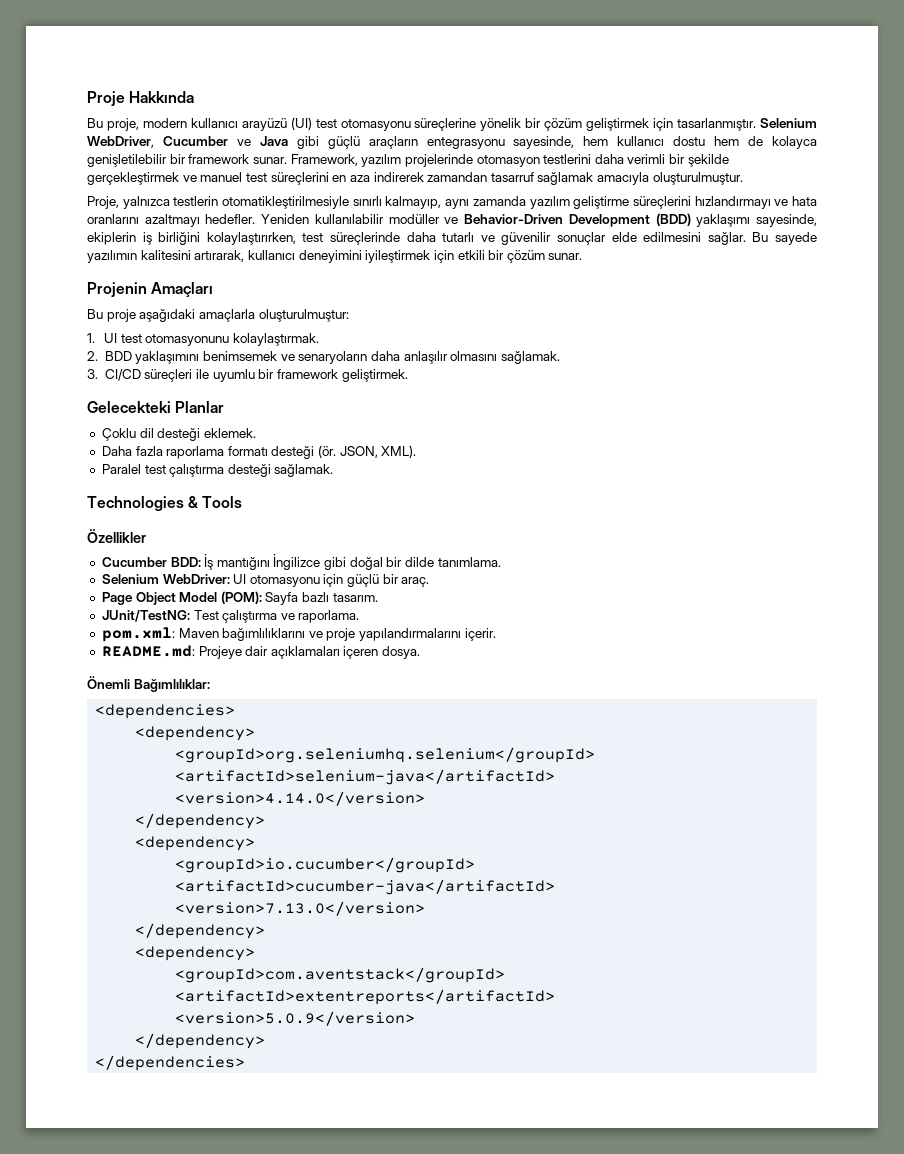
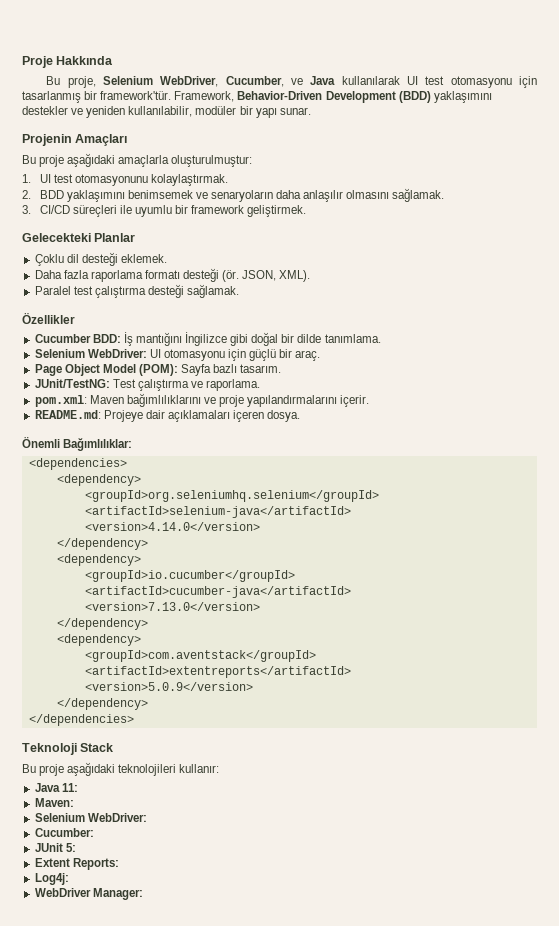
[142,117,817,131] [87,136,818,149] [87,154,729,167] [87,172,743,185] [87,196,818,209] [87,213,818,227] [87,232,818,245] [87,250,545,263] modern kullanıcı arayüzü (UI) test otomasyonu süreçlerine yönelik bir çözüm geliştirmek için tasarlanmıştır. Selenium WebDriver, Cucumber ve Java gibi güçlü araçların entegrasyonu sayesinde, hem kullanıcı dostu hem de kolayca genişletilebilir bir framework sunar. Framework, yazılım projelerinde otomasyon testlerini daha verimli bir şekilde gerçekleştirmek ve manuel test süreçlerini en aza indirerek zamandan tasarruf sağlamak amacıyla oluşturulmuştur. // Proje, yalnızca testlerin otomatikleştirilmesiyle sınırlı kalmayıp, aynı zamanda yazılım geliştirme süreçlerini hızlandırmayı ve hata oranlarını azaltmayı hedefler. Yeniden kullanılabilir modüller ve Behavior-Driven Development (BDD) yaklaşımı sayesinde, ekiplerin iş birliğini kolaylaştırırken, test süreçlerinde daha tutarlı ve güvenilir sonuçlar elde edilmesini sağlar. Bu sayede yazılımın kalitesini artırarak, kullanıcı deneyimini iyileştirmek için etkili bir çözüm -> [102,76,537,88] [22,91,492,103] [22,106,277,118] Selenium WebDriver, Cucumber, ve Java kullanılarak UI test otomasyonu için tasarlanmış bir framework'tür. Framework, Behavior-Driven Development (BDD) yaklaşımını destekler ve yeniden kullanılabilir, modüler bir yapı
[87,496,243,511] // Technologies & Tools -> (240, 291) none
(246, 1063) none -> [22,743,114,755] [22,762,220,776] [34,783,78,792] [34,798,74,807] [34,813,147,822] [34,828,94,837] [34,843,76,852] [34,858,119,870] [34,873,69,885] [34,888,143,900] // Teknoloji Stack // Bu proje aşağıdaki teknolojileri kullanır: // Java 11: // Maven: // Selenium WebDriver: // Cucumber: // JUnit 5: // Extent Reports: // Log4j: // WebDriver Manager:

